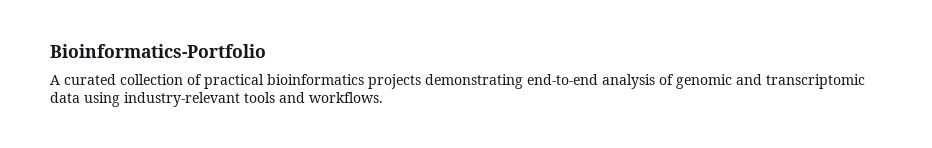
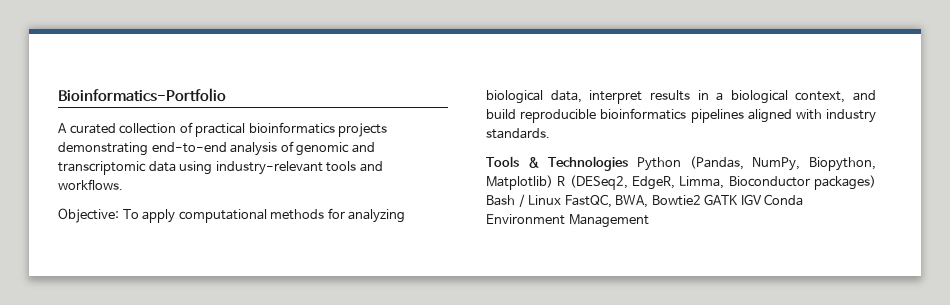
(383, 97) none -> [58,208,406,223] [486,90,876,104] [486,108,876,123] [486,128,550,139] [486,156,876,171] [486,175,876,190] [486,194,804,208] [486,214,649,228] // Objective: To apply computational methods for analyzing biological data, interpret results in a biological context, and build reproducible bioinformatics pipelines aligned with industry standards. // Tools & Technologies Python (Pandas, NumPy, Biopython, Matplotlib) R (DESeq2, EdgeR, Limma, Bioconductor packages) Bash / Linux FastQC, BWA, Bowtie2 GATK IGV Conda Environment Management

